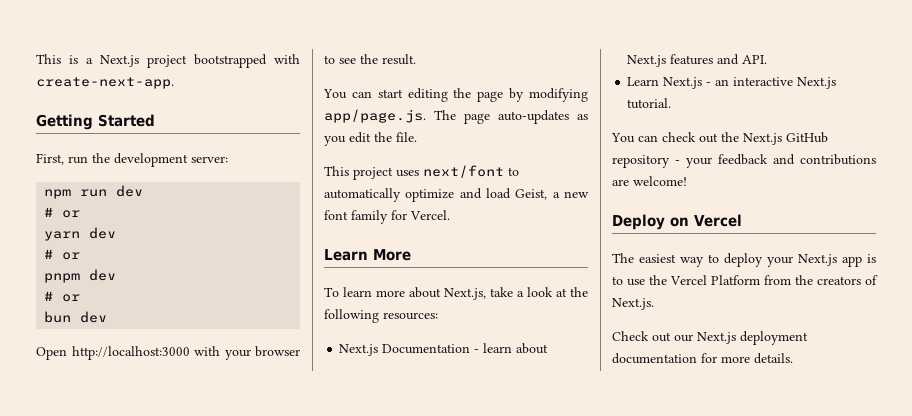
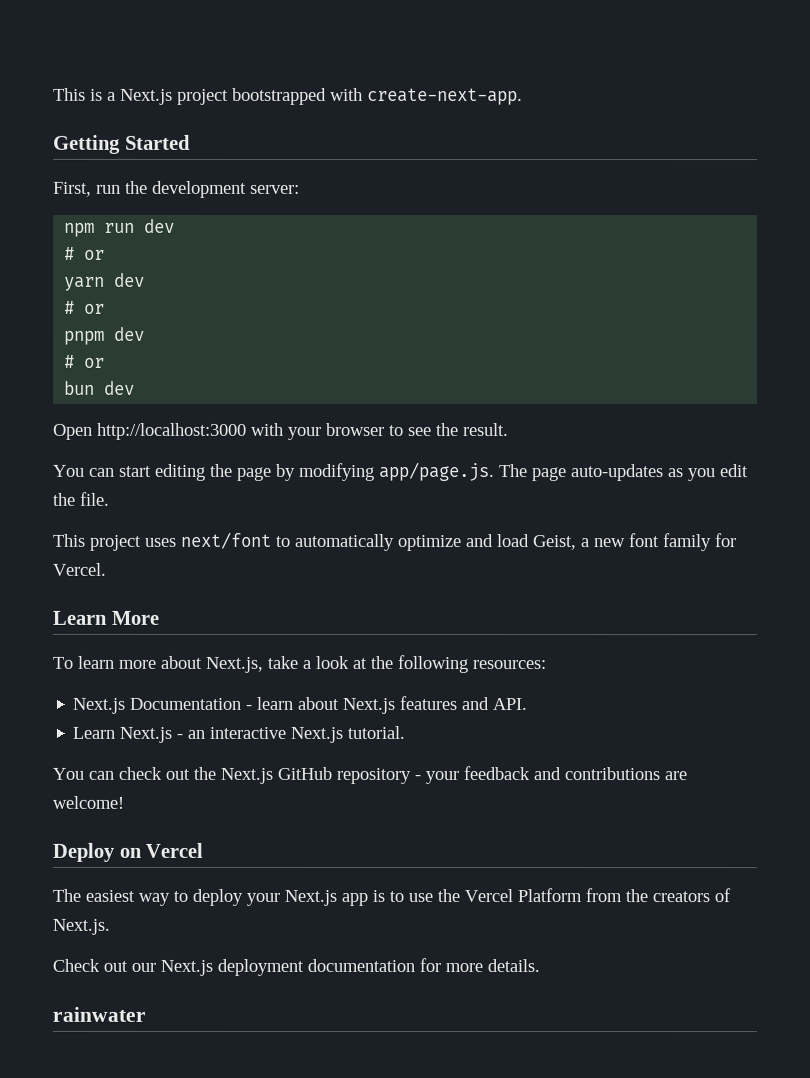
(793, 358) none -> [52,1006,146,1022] // rainwater

